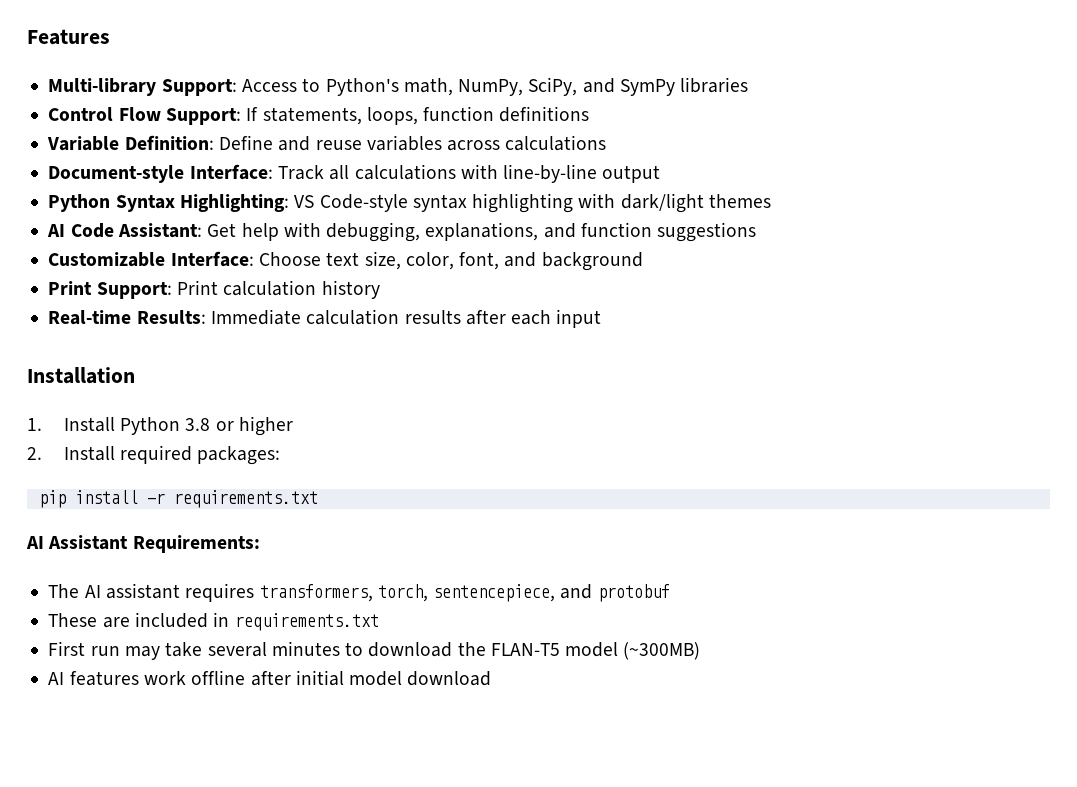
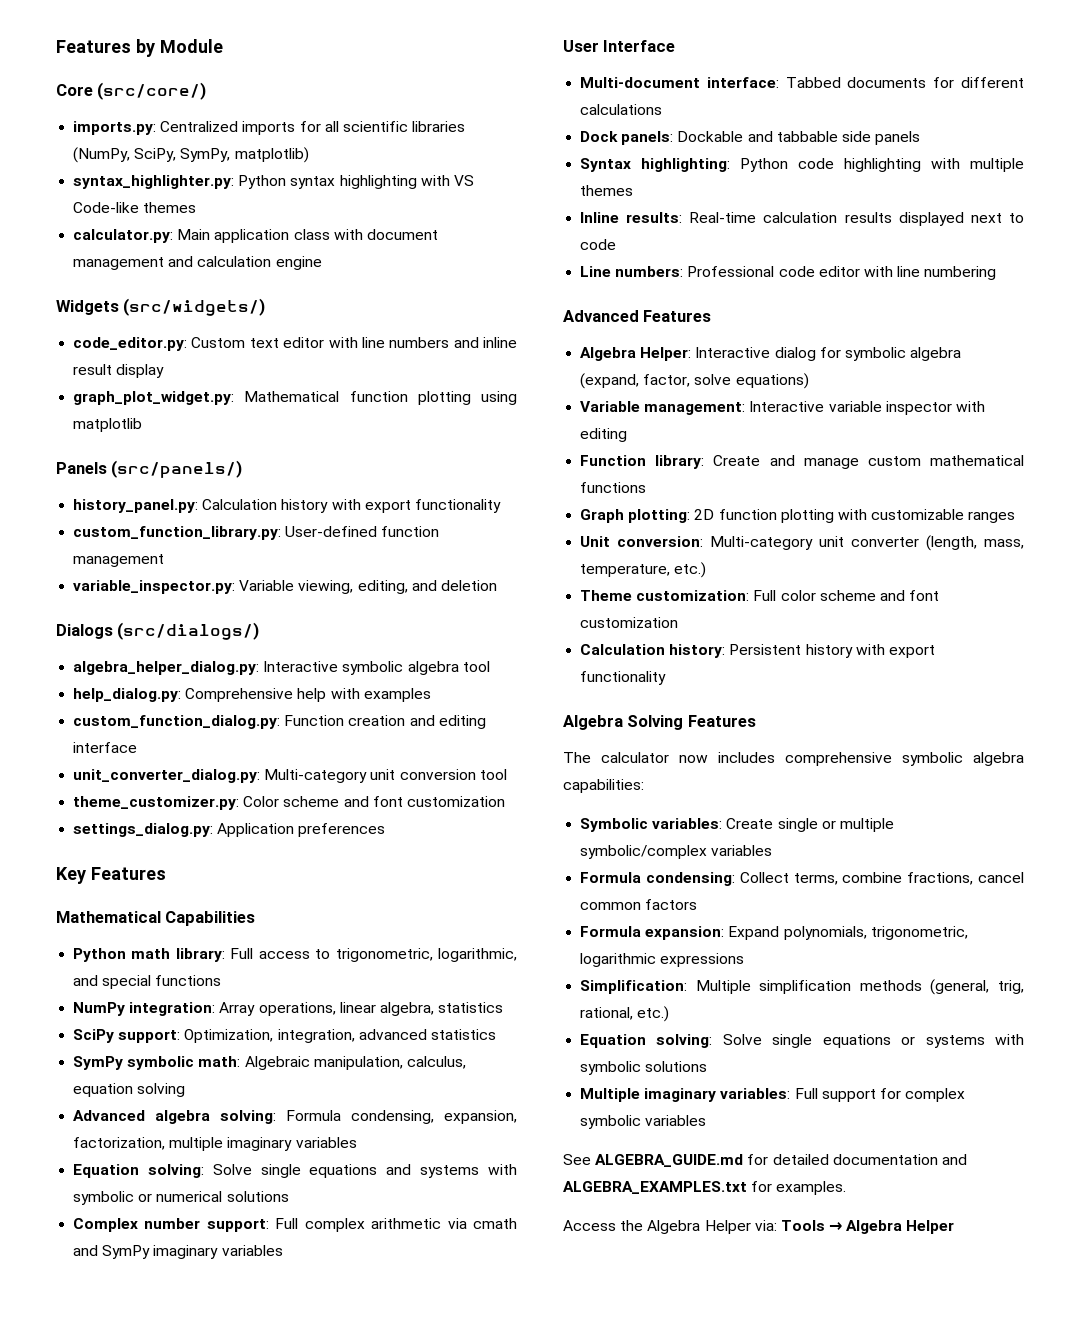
[27,29,110,45] [48,77,749,96] [48,106,590,125] [47,135,607,151] [48,164,661,183] [48,194,408,212] Features // Multi-library Support: Access to Python's math, NumPy, SciPy, and SymPy libraries // Control Flow Support: If statements, loops, function definitions // Variable Definition: Define and reuse variables across calculations // Document-style Interface: Track all calculations with line-by-line output // Python Syntax Highlighting: VS Code-style -> [56,39,223,57] [56,82,207,100] [73,121,466,135] [73,147,309,163] [73,175,287,189] Features by Module // Core (src/core/) // imports.py: Centralized imports for all scientific libraries (NumPy, SciPy, SymPy, matplotlib) // syntax_highlighter.py: Python
[620,193,771,213] [47,222,757,242] [48,251,643,271] [48,280,380,299] [48,309,602,328] [27,367,135,384] [27,416,293,436] [27,445,281,465] [38,490,318,508] [26,535,260,553] [48,583,670,602] [48,612,379,631] [48,641,701,660] [48,670,492,686] dark/light themes // AI Code Assistant: Get help with debugging, explanations, and function suggestions // Customizable Interface: Choose text size, color, font, and background // Print Support: Print calculation history // Real-time Results: Immediate calculation results after each input // Installation // 1. Install Python 3.8 or higher // 2. Install required packages: // pip install -r requirements.txt // AI Assistant Requirements: // The AI assistant requires transformers, torch, sentencepiece, and protobuf // These are included in requirements.txt // First run may take several minutes to download the FLAN-T5 model (~300MB) // AI features work offline after initial model download -> [453,175,474,186] [73,202,197,213] [73,229,438,243] [73,256,322,270] [56,298,266,316] [73,337,517,351] [73,364,165,378] [73,391,517,405] [73,418,143,432] [56,460,243,478] [73,499,501,513] [73,526,440,540] [73,554,165,567] [73,580,497,594] [56,622,260,640] [73,661,490,675] [73,688,431,702] [73,715,486,729] [73,742,138,753] [73,769,507,783] [73,796,505,810] [73,823,386,837] [56,867,166,884] [56,911,256,926] [73,948,517,962] [73,975,222,989] [73,1002,504,1016] [73,1029,496,1043] [73,1056,466,1070] [73,1083,186,1097] [73,1110,517,1124] [73,1137,357,1151] [73,1164,517,1178] [73,1191,289,1205] [73,1218,517,1232] [73,1245,283,1259] [563,40,676,52] [580,77,1024,88] [580,104,663,115] [580,131,921,145] [580,158,1024,172] [580,185,634,196] [580,212,1024,226] [580,239,617,250] [580,266,997,280] [563,310,712,322] [580,347,962,361] [580,373,809,389] [580,401,985,415] [580,428,628,442] [580,455,1024,469] [580,482,647,493] [580,509,1016,523] [580,535,1024,551] [580,562,707,578] [580,590,940,601] [580,617,679,628] [580,644,935,658] [580,671,667,685] [563,715,756,730] [563,752,1024,766] [563,779,644,793] [580,818,894,832] [580,845,773,859] [580,872,1024,886] [580,899,698,910] [580,926,968,940] [580,953,745,967] [580,979,1024,995] [580,1006,670,1022] [580,1034,1024,1048] [580,1061,708,1075] [580,1088,966,1102] [580,1115,707,1129] [563,1154,967,1167] [563,1181,847,1195] [563,1220,955,1234] VS Code-like themes // calculator.py: Main application class with document management and calculation engine // Widgets (src/widgets/) // code_editor.py: Custom text editor with line numbers and inline result display // graph_plot_widget.py: Mathematical function plotting using matplotlib // Panels (src/panels/) // history_panel.py: Calculation history with export functionality // custom_function_library.py: User-defined function management // variable_inspector.py: Variable viewing, editing, and deletion // Dialogs (src/dialogs/) // algebra_helper_dialog.py: Interactive symbolic algebra tool // help_dialog.py: Comprehensive help with examples // custom_function_dialog.py: Function creation and editing interface // unit_converter_dialog.py: Multi-category unit conversion tool // theme_customizer.py: Color scheme and font customization // settings_dialog.py: Application preferences // Key Features // Mathematical Capabilities // Python math library: Full access to trigonometric, logarithmic, and special functions // NumPy integration: Array operations, linear algebra, statistics // SciPy support: Optimization, integration, advanced statistics // SymPy symbolic math: Algebraic manipulation, calculus, equation solving // Advanced algebra solving: Formula condensing, expansion, factorization, multiple imaginary variables // Equation solving: Solve single equations and systems with symbolic or numerical solutions // Complex number support: Full complex arithmetic via cmath and SymPy imaginary variables // User Interface // Multi-document interface: Tabbed documents for different calculations // Dock panels: Dockable and tabbable side panels // Syntax highlighting: Python code highlighting with multiple themes // Inline results: Real-time calculation results displayed next to code // Line numbers: Professional code editor with line numbering // Advanced Features // Algebra Helper: Interactive dialog for symbolic algebra (expand, factor, solve equations) // Variable management: Interactive variable inspector with editing // Function library: Create and manage custom mathematical functions // Graph plotting: 2D function plotting with customizable ranges // Unit conversion: Multi-category unit converter (length, mass, temperature, etc.) // Theme customization: Full color scheme and font customization // Calculation history: Persistent history with export functionality // Algebra Solving Features // The calculator now includes comprehensive symbolic algebra capabilities: // Symbolic variables: Create single or multiple symbolic/complex variables // Formula condensing: Collect terms, combine fractions, cancel common factors // Formula expansion: Expand polynomials, trigonometric, logarithmic expressions // Simplification: Multiple simplification methods (general, trig, rational, etc.) // Equation solving: Solve single equations or systems with symbolic solutions // Multiple imaginary variables: Full support for complex symbolic variables // See ALGEBRA_GUIDE.md for detailed documentation and ALGEBRA_EXAMPLES.txt for examples. // Access the Algebra Helper via: Tools → Algebra Helper

